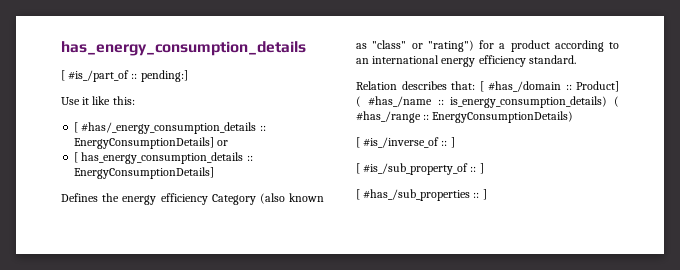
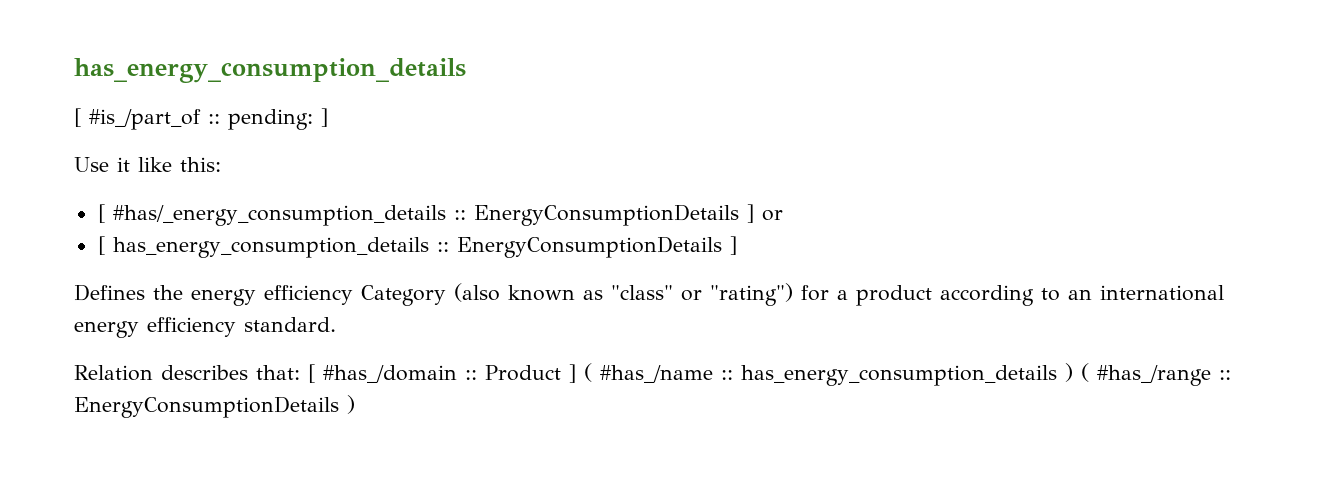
[140,70,188,82] pending:] -> [228,108,328,130] pending: ]
[74,137,215,149] EnergyConsumptionDetails] -> [473,204,754,226] EnergyConsumptionDetails ]
[74,167,215,179] EnergyConsumptionDetails] -> [456,236,737,258] EnergyConsumptionDetails ]
[576,81,619,92] Product] -> [485,364,576,383] Product ]
[450,96,608,108] is_energy_consumption_details) -> [741,363,1073,386] has_energy_consumption_details )
[432,111,574,123] [356,137,455,148] [356,163,484,175] [356,189,487,201] EnergyConsumptionDetails) // [ #is_/inverse_of :: ] // [ #is_/sub_property_of :: ] // [ #has_/sub_properties :: ] -> [74,395,355,418] EnergyConsumptionDetails )

